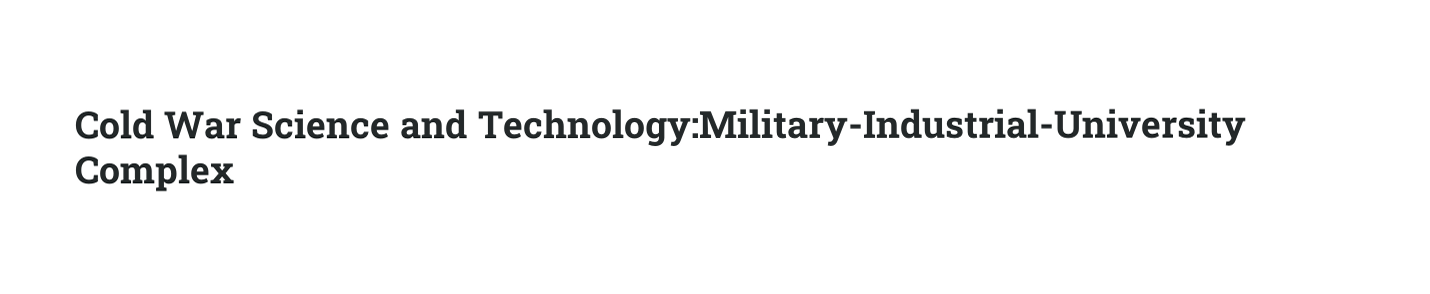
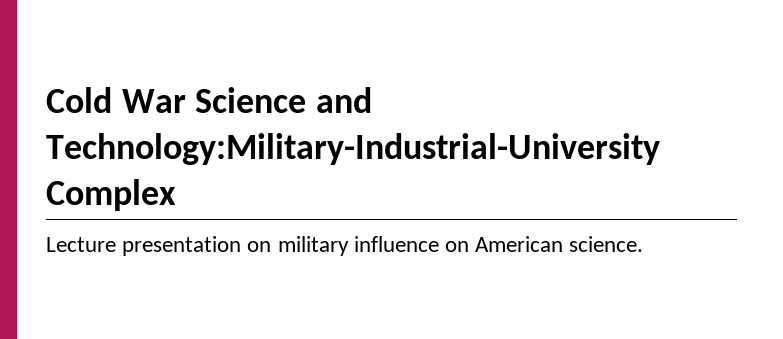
(235, 173) none -> [46,236,644,256] // Lecture presentation on military influence on American science.

